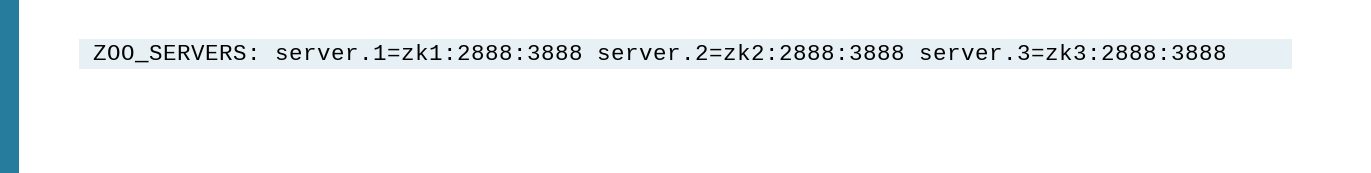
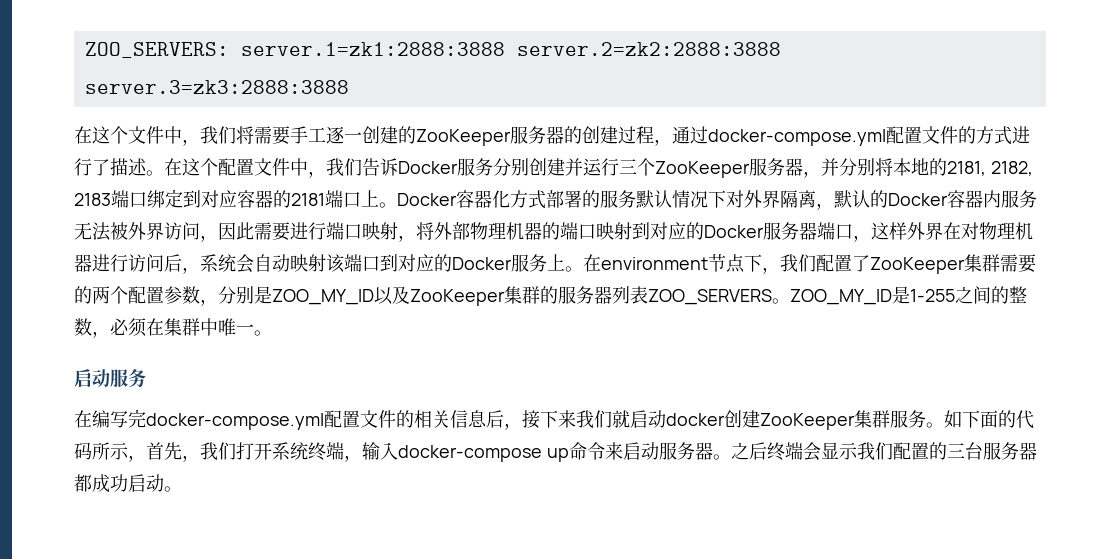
(1227, 52) none -> [74,126,1030,146] [74,158,1033,178] [74,189,1037,210] [74,222,1033,242] [74,254,1036,274] [74,286,1027,306] [74,318,272,338] [74,369,146,388] [74,409,1034,430] [74,442,1037,462] [74,474,182,492] // 在这个文件中，我们将需要手工逐一创建的ZooKeeper服务器的创建过程，通过docker-compose.yml配置文件的方式进行了描述。在这个配置文件中，我们告诉Docker服务分别创建并运行三个ZooKeeper服务器，并分别将本地的2181, 2182, 2183端口绑定到对应容器的2181端口上。Docker容器化方式部署的服务默认情况下对外界隔离，默认的Docker容器内服务无法被外界访问，因此需要进行端口映射，将外部物理机器的端口映射到对应的Docker服务器端口，这样外界在对物理机器进行访问后，系统会自动映射该端口到对应的Docker服务上。在environment节点下，我们配置了ZooKeeper集群需要的两个配置参数，分别是ZOO_MY_ID以及ZooKeeper集群的服务器列表ZOO_SERVERS。ZOO_MY_ID是1-255之间的整数，必须在集群中唯一。 // 启动服务 // 在编写完docker-compose.yml配置文件的相关信息后，接下来我们就启动docker创建ZooKeeper集群服务。如下面的代码所示，首先，我们打开系统终端，输入docker-compose up命令来启动服务器。之后终端会显示我们配置的三台服务器都成功启动。

